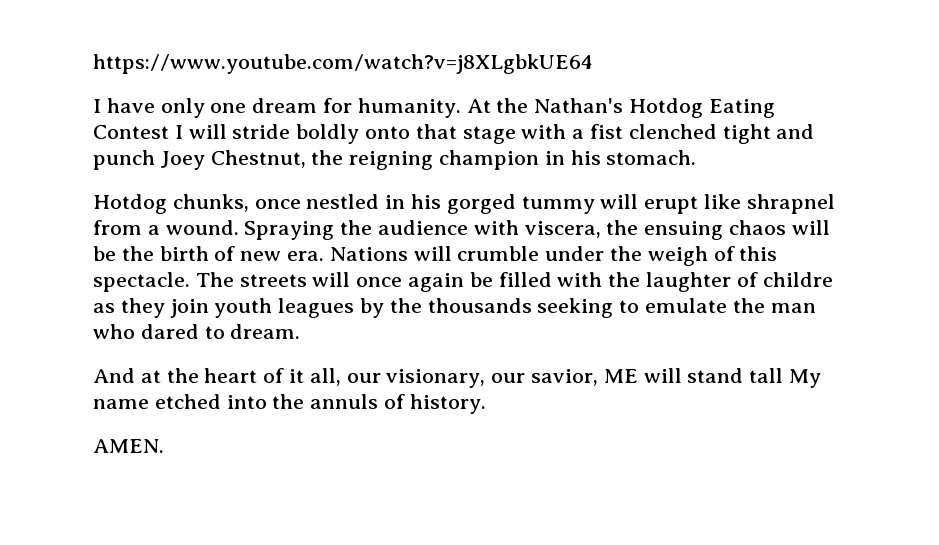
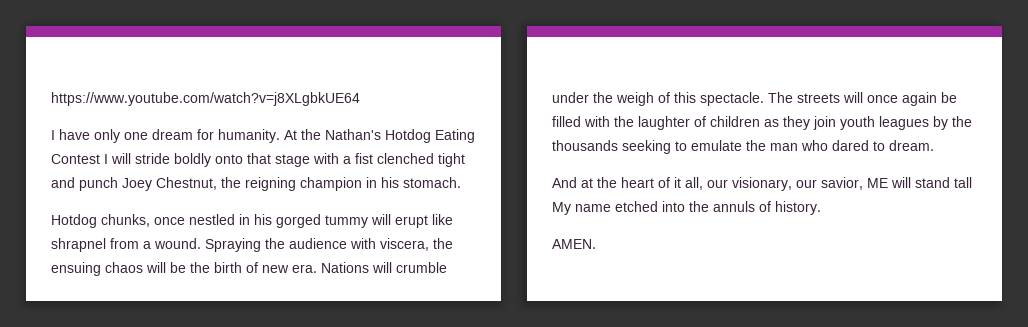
[762,272,833,287] childre -> [710,116,760,127] children

